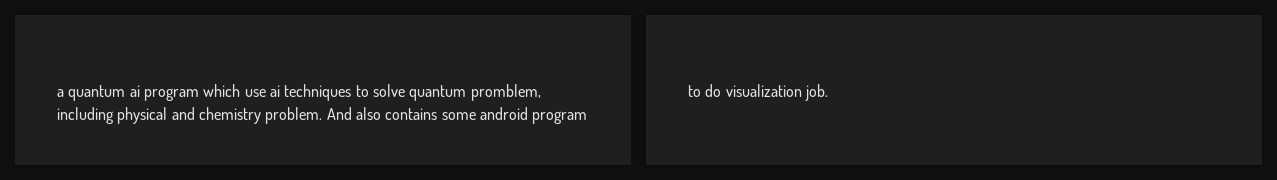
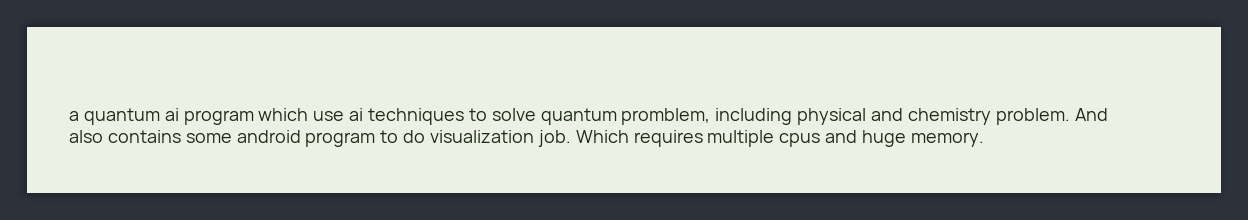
(828, 92) none -> [575,130,984,147] Which requires multiple cpus and huge memory.

